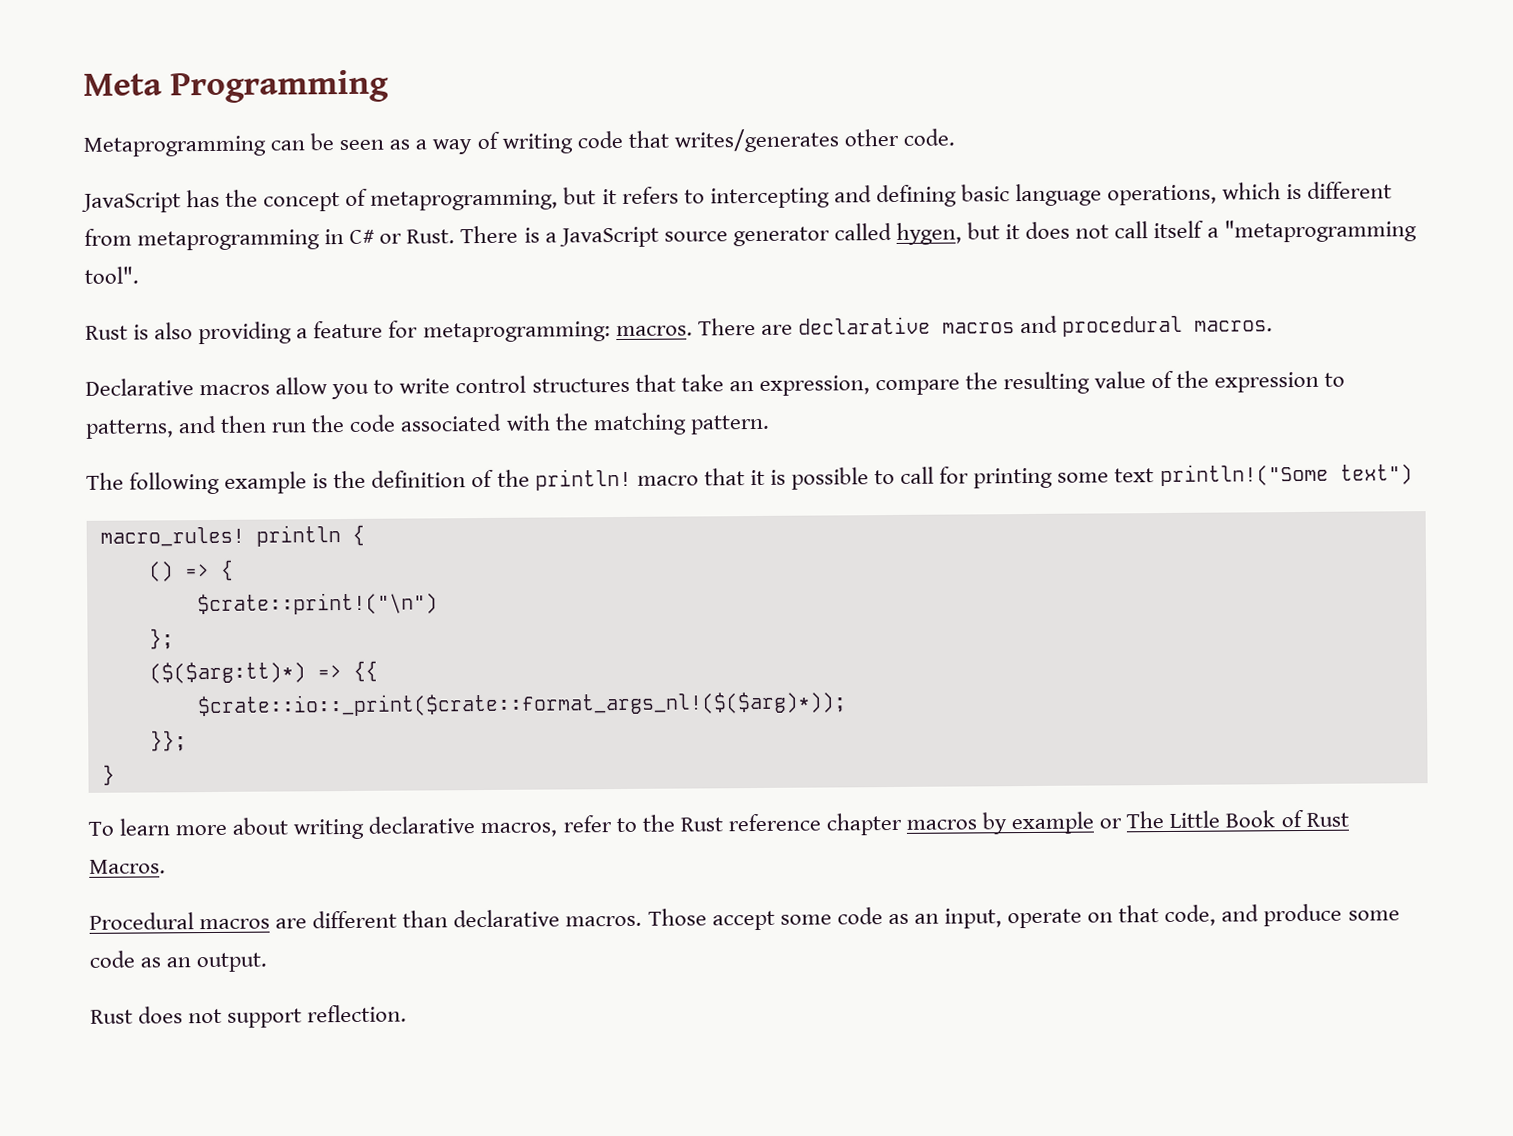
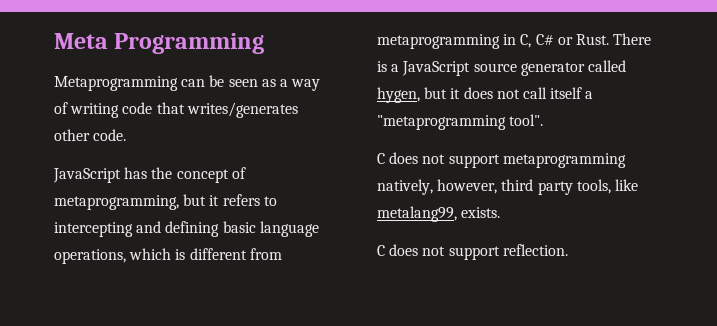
(345, 237) none -> [520,34,532,48] C,
[85,315,1273,345] [85,370,1346,400] [85,412,770,439] [86,463,1413,495] [99,524,365,547] [147,559,234,582] [196,592,438,616] [148,628,174,650] [148,660,378,684] [196,691,847,718] [149,730,187,752] [101,764,115,786] [88,809,1349,840] [89,859,166,874] [89,903,1400,931] [89,950,268,973] [90,1009,133,1024] Rust is also providing a feature for metaprogramming: macros. There are declarative macros and procedural macros. // Declarative macros allow you to write control structures that take an expression, compare the resulting value of the expression to patterns, and then run the code associated with the matching pattern. // The following example is the definition of the println! macro that it is possible to call for printing some text println!("Some text") // macro_rules! println { // () => { // $crate::print!("\n") // }; // ($($arg:tt)*) => {{ // $crate::io::_print($crate::format_args_nl!($($arg)*)); // }}; // } // To learn more about writing declarative macros, refer to the Rust reference chapter macros by example or The Little Book of Rust Macros. // Procedural macros are different than declarative macros. Those accept some code as an input, operate on that code, and produce some code as an output. // Rust -> [377,152,626,168] [377,179,638,195] [377,206,501,222] [377,245,385,256] C does not support metaprogramming natively, however, third party tools, like metalang99, exists. // C

